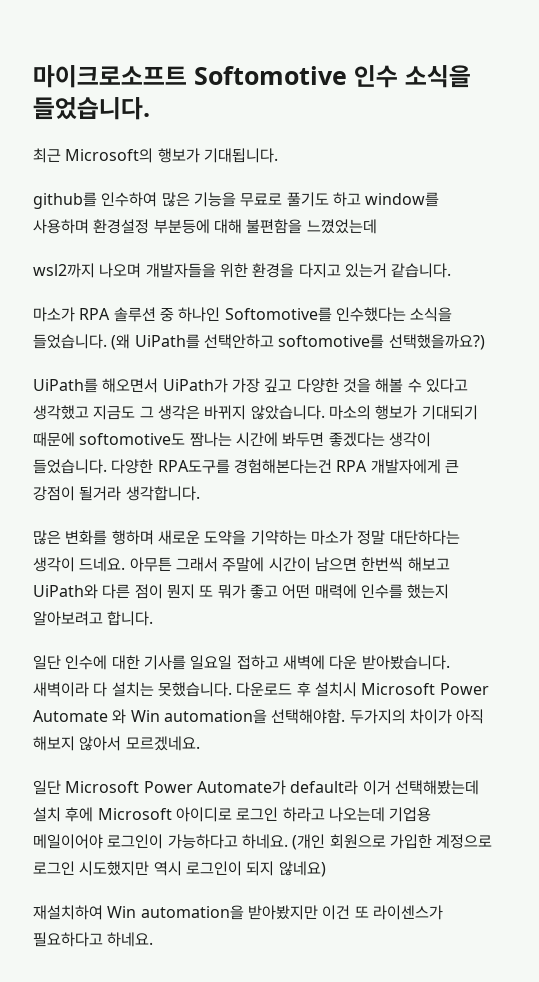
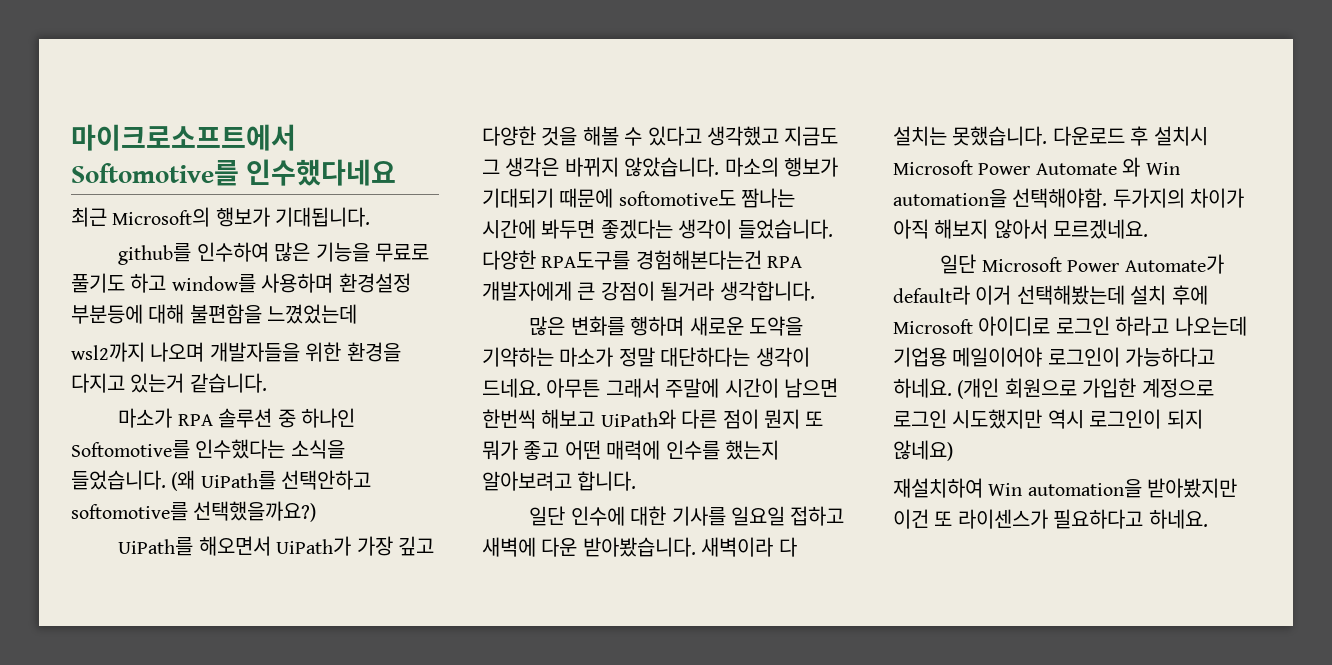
[33,65,471,88] [33,97,150,120] 마이크로소프트 Softomotive 인수 소식을 들었습니다. -> [71,124,296,151] [71,159,397,186] 마이크로소프트에서 Softomotive를 인수했다네요

